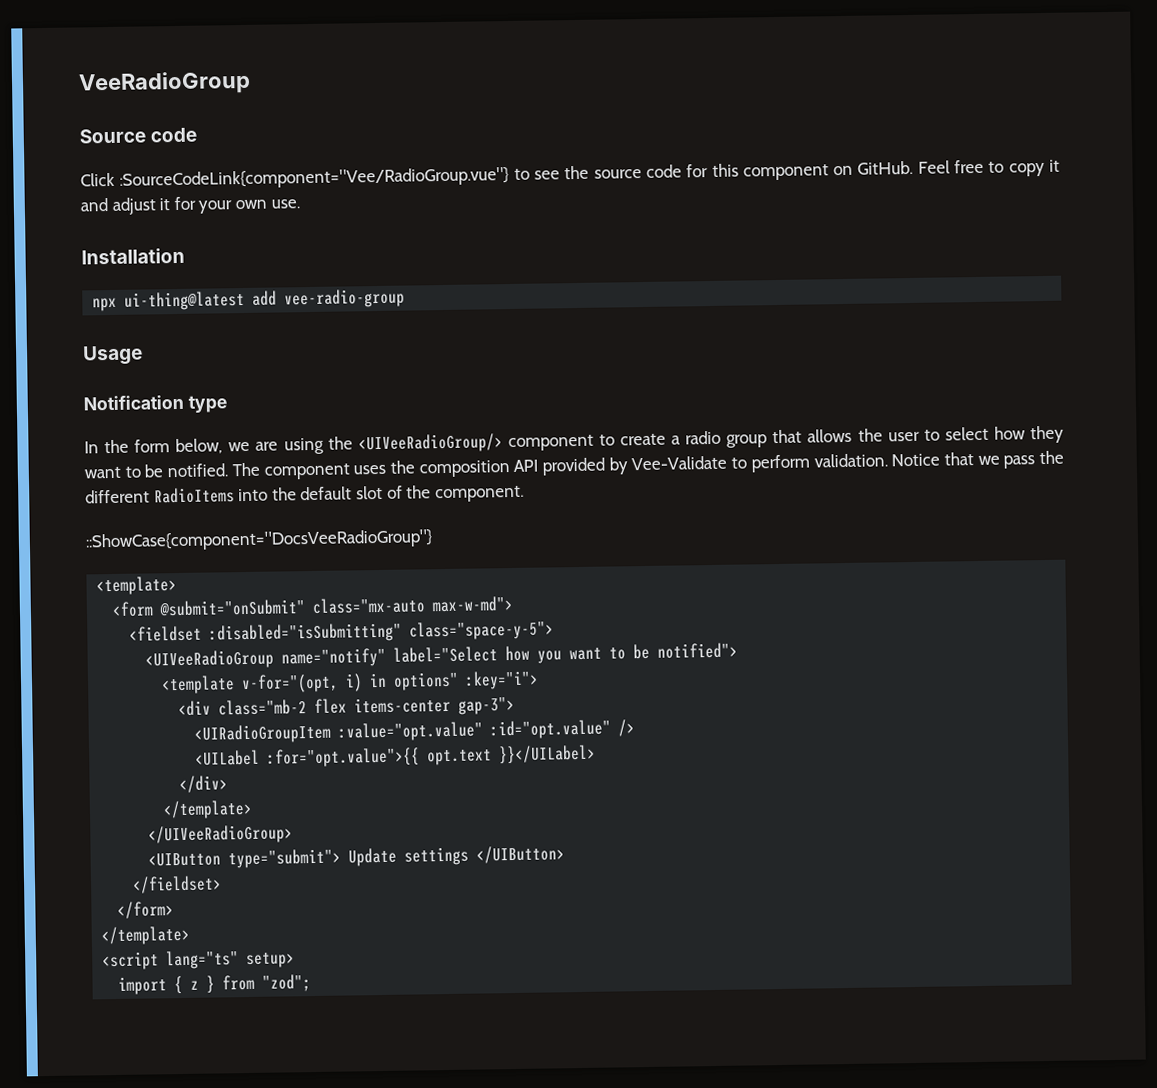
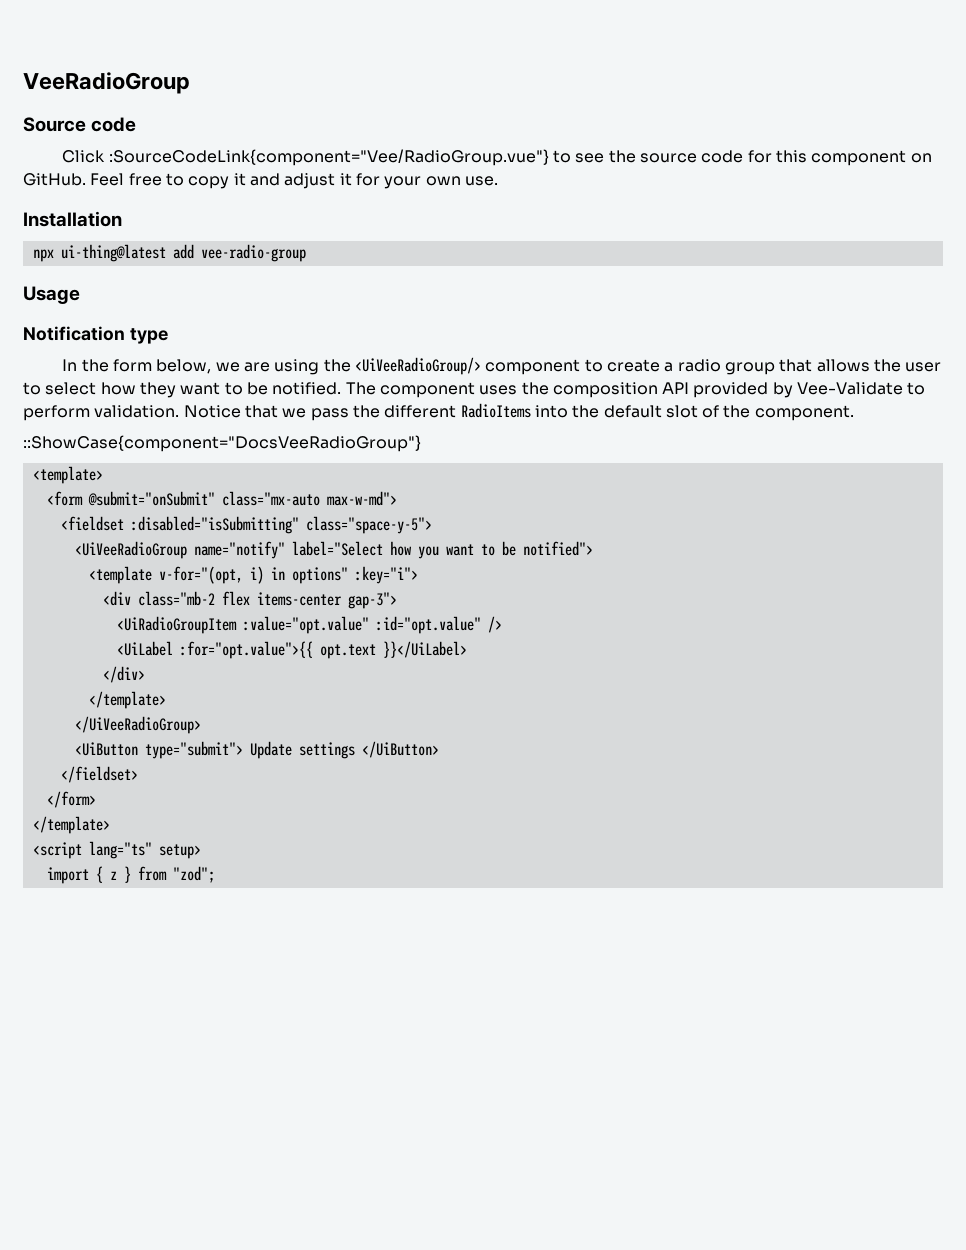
[357,433,503,454] <UIVeeRadioGroup/> -> [355,357,482,375] <UiVeeRadioGroup/>
[145,649,275,670] <UIVeeRadioGroup -> [74,541,187,559] <UiVeeRadioGroup
[194,723,332,744] <UIRadioGroupItem -> [116,616,237,634] <UiRadioGroupItem
[195,749,261,766] <UILabel -> [116,641,173,656] <UiLabel
[499,744,597,765] }}</UILabel> -> [382,641,467,658] }}</UiLabel>
[148,824,294,845] [148,852,222,867] </UIVeeRadioGroup> // <UIButton -> [74,716,201,734] [74,742,138,756] </UiVeeRadioGroup> // <UiButton
[476,845,566,864] </UIButton> -> [361,741,439,758] </UiButton>

